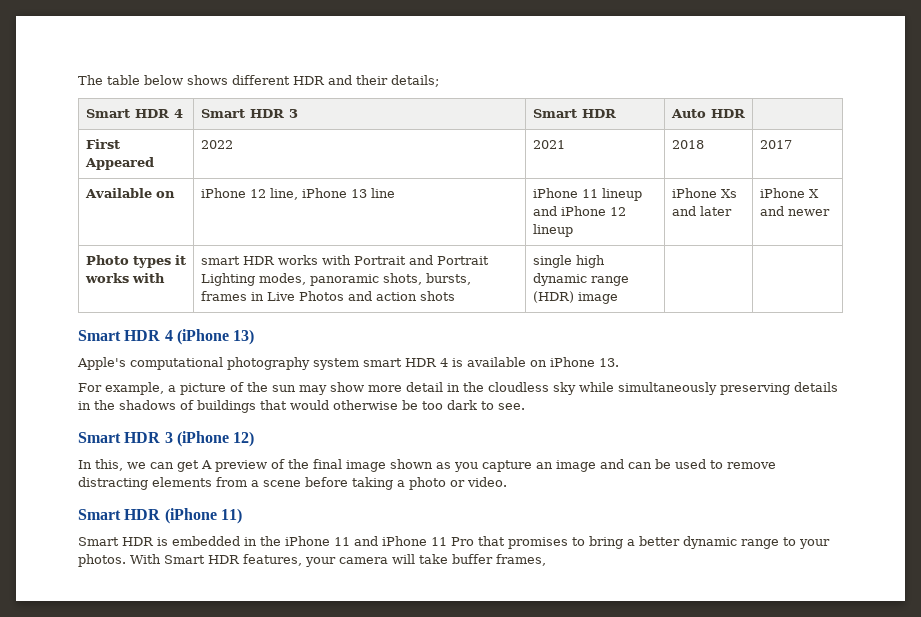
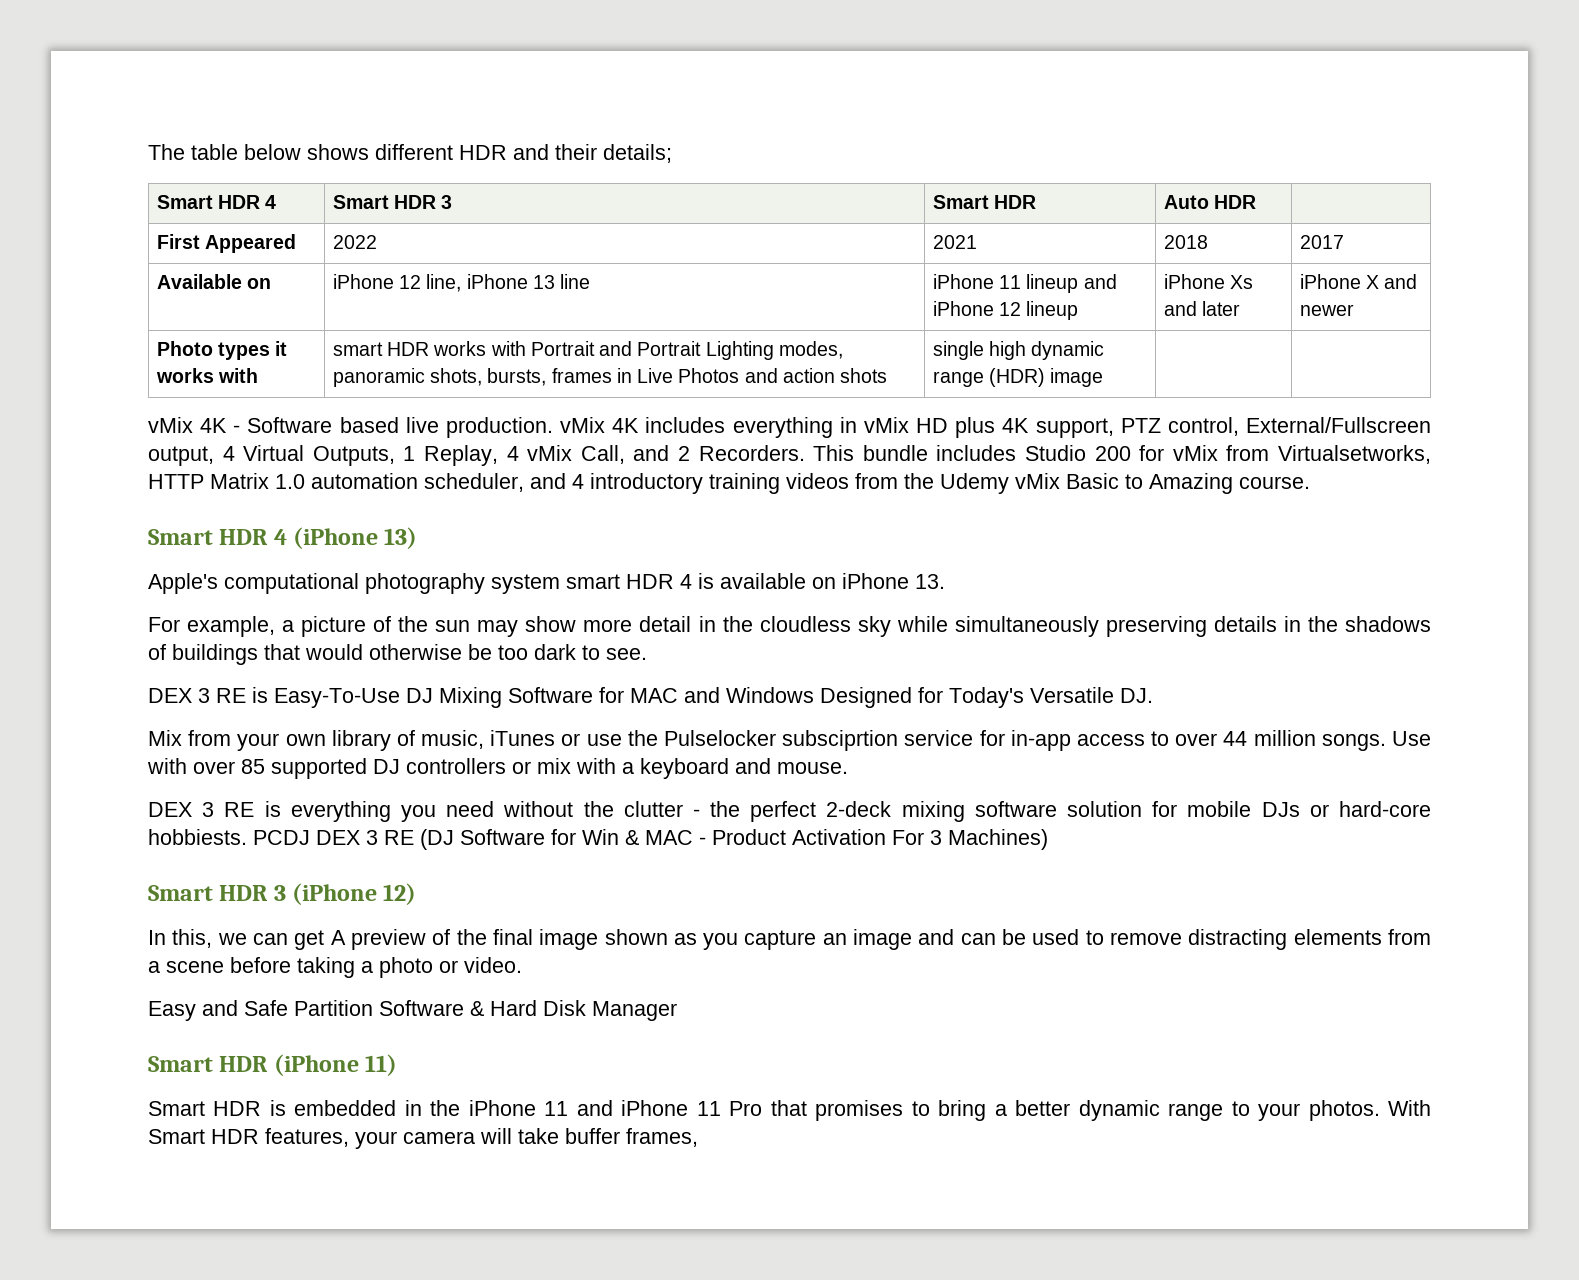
(618, 298) none -> [148,417,1431,438] [148,445,1431,466] [148,473,1310,494] // vMix 4K - Software based live production. vMix 4K includes everything in vMix HD plus 4K support, PTZ control, External/Fullscreen output, 4 Virtual Outputs, 1 Replay, 4 vMix Call, and 2 Recorders. This bundle includes Studio 200 for vMix from Virtualsetworks, HTTP Matrix 1.0 automation scheduler, and 4 introductory training videos from the Udemy vMix Basic to Amazing course.
(525, 406) none -> [148,687,1153,708] [148,730,1431,751] [147,758,848,779] [148,801,1431,822] [148,829,1048,850] // DEX 3 RE is Easy-To-Use DJ Mixing Software for MAC and Windows Designed for Today's Versatile DJ. // Mix from your own library of music, iTunes or use the Pulselocker subsciprtion service for in-app access to over 44 million songs. Use with over 85 supported DJ controllers or mix with a keyboard and mouse. // DEX 3 RE is everything you need without the clutter - the perfect 2-deck mixing software solution for mobile DJs or hard-core hobbiests. PCDJ DEX 3 RE (DJ Software for Win & MAC - Product Activation For 3 Machines)
(507, 482) none -> [148,1000,677,1021] // Easy and Safe Partition Software & Hard Disk Manager

